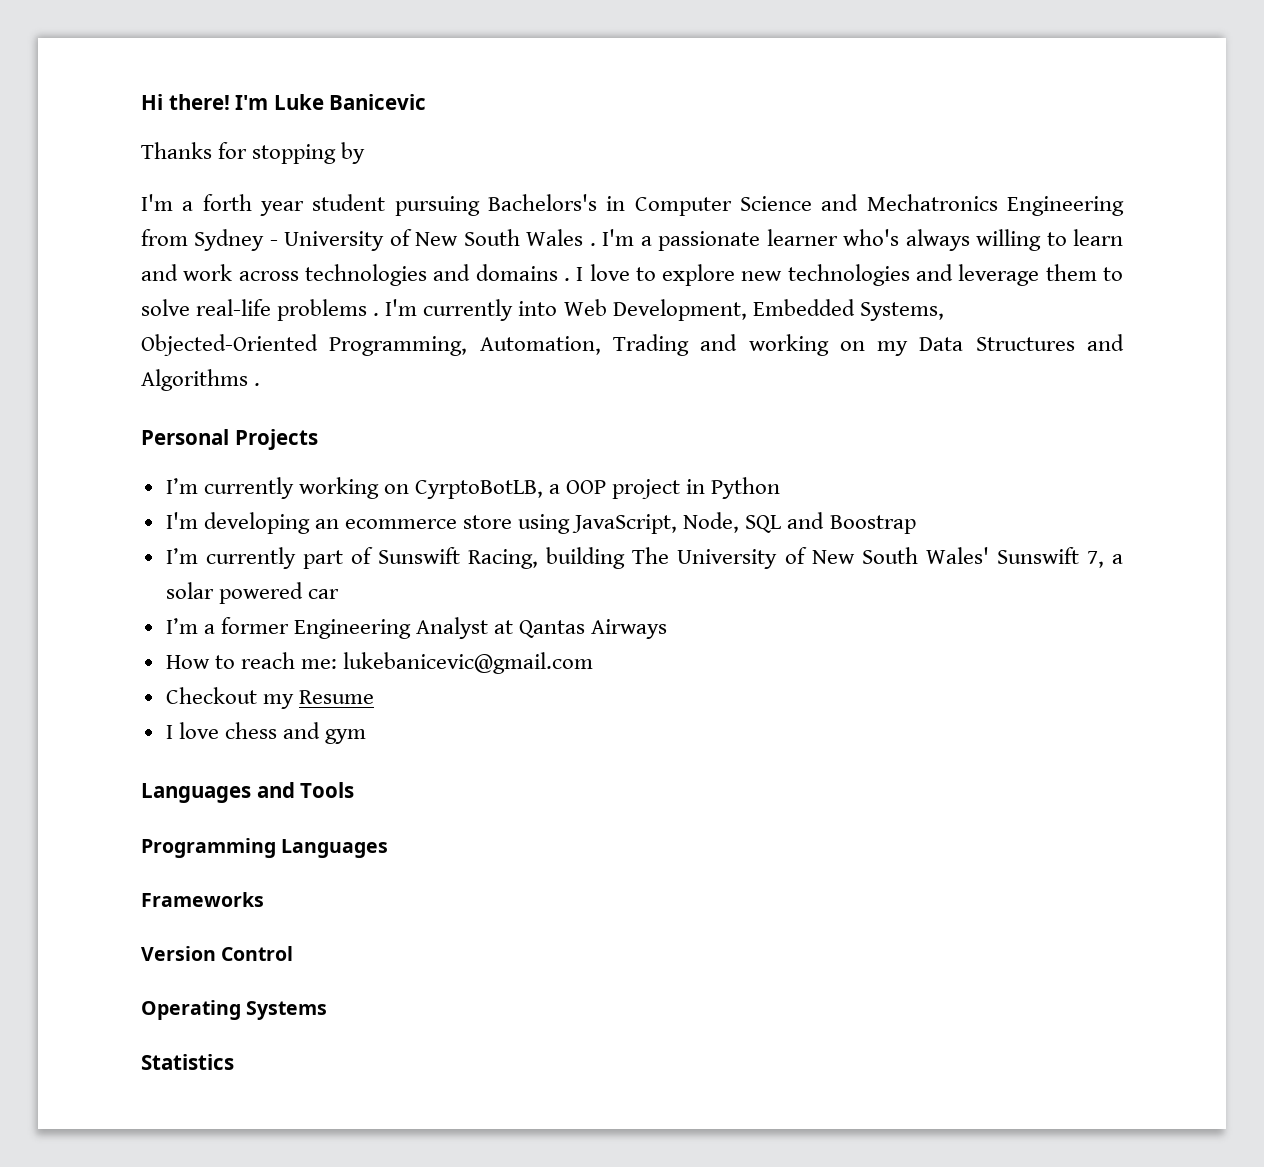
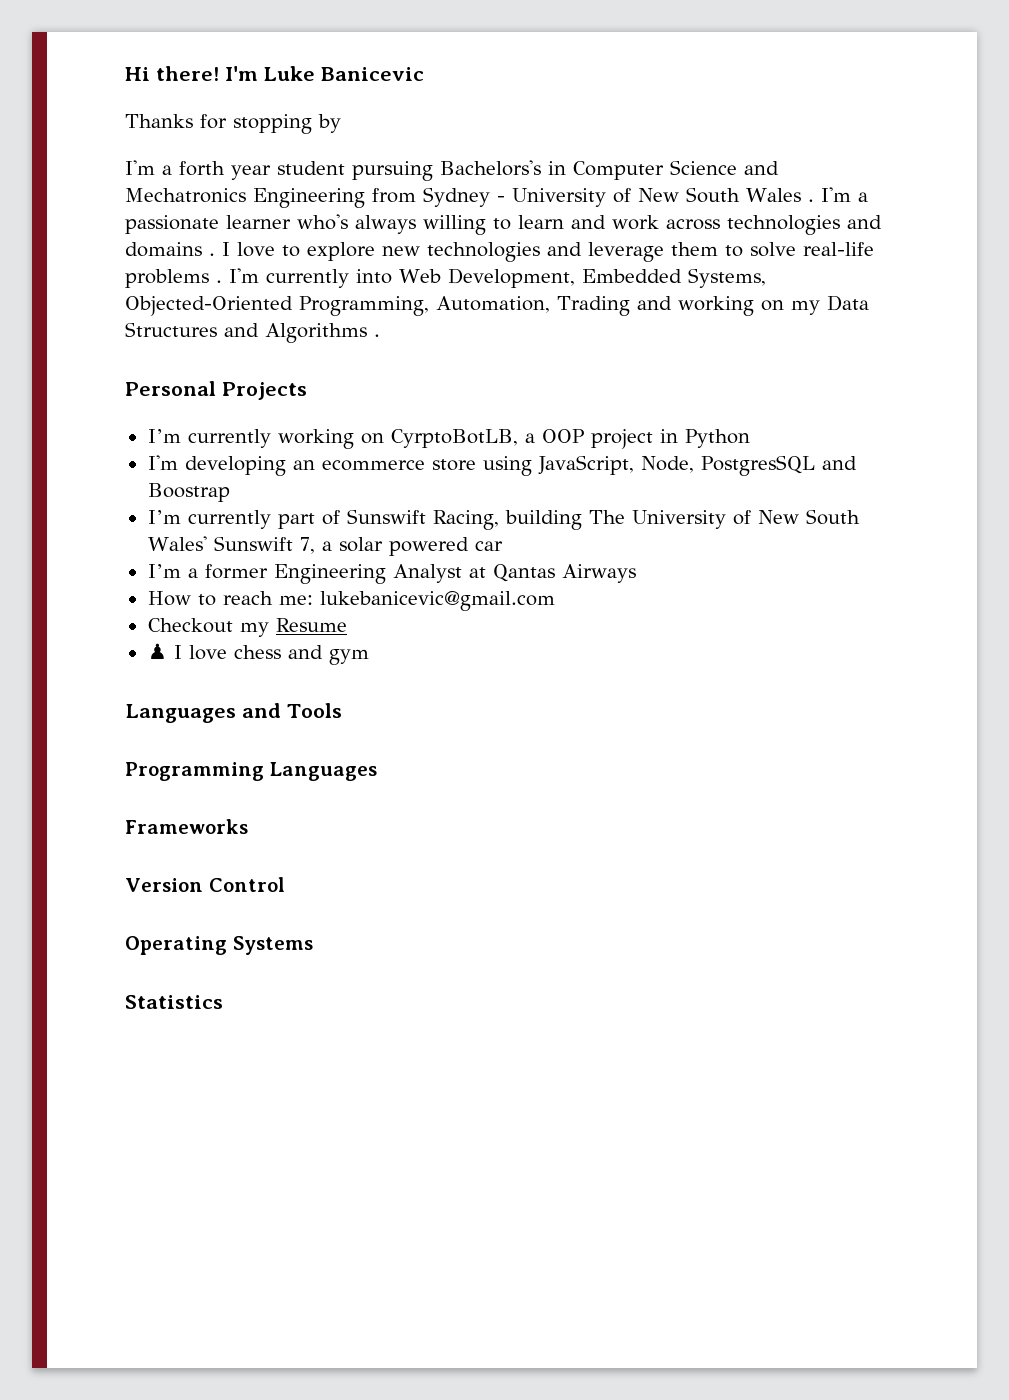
[745,515,782,533] SQL -> [700,455,815,476] PostgresSQL
(374, 697) none -> [147,643,167,660] ♟

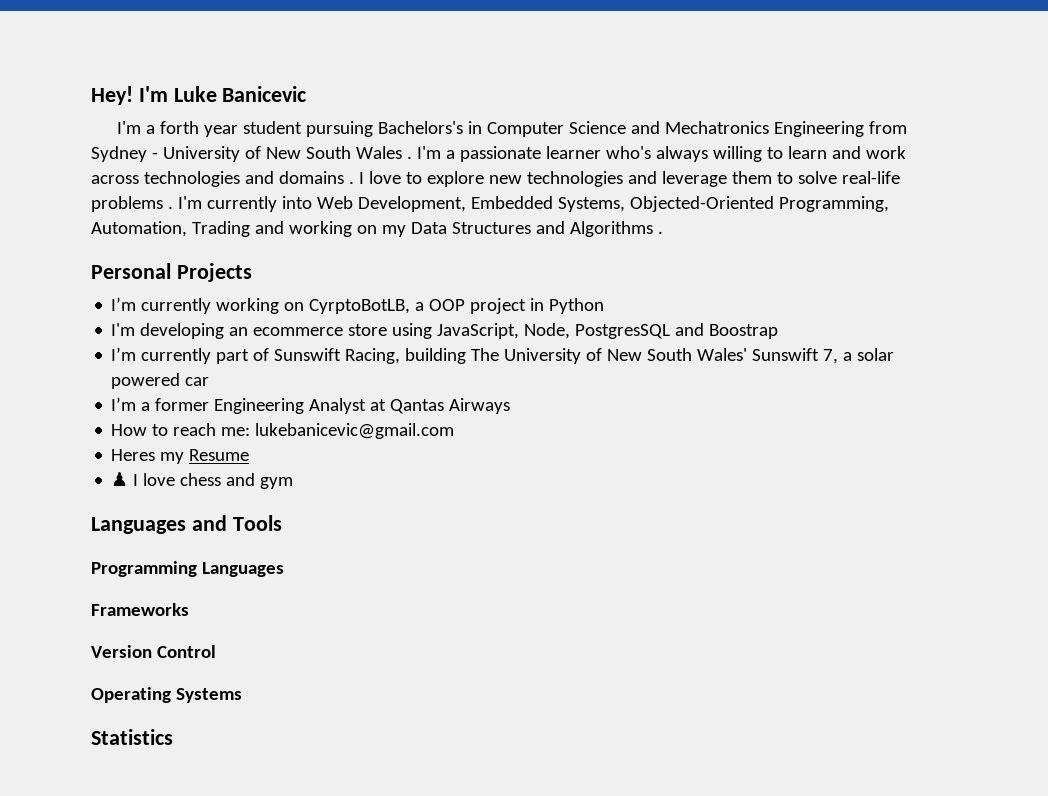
[125,66,219,81] Hi there! -> [91,86,133,105] Hey!
[125,114,341,134] // Thanks for stopping by -> (307, 94) none
[147,618,233,633] Checkout -> [111,449,156,461] Heres

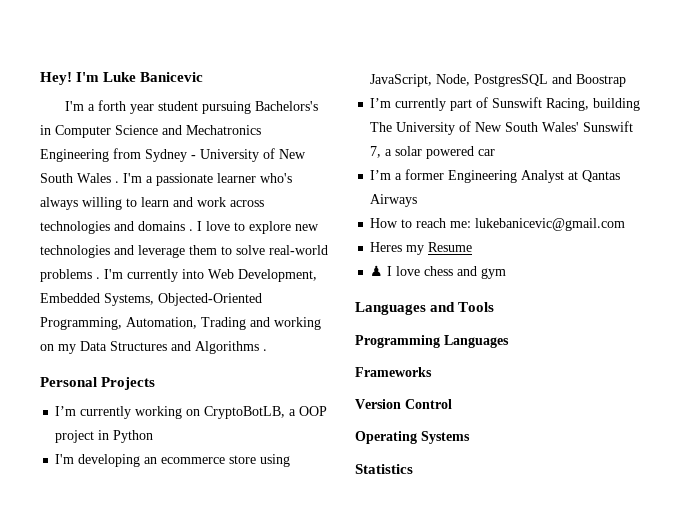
[841,171,900,184] real-life -> [269,245,328,255] real-world
[309,299,411,314] CyrptoBotLB, -> [204,406,286,419] CryptoBotLB,

